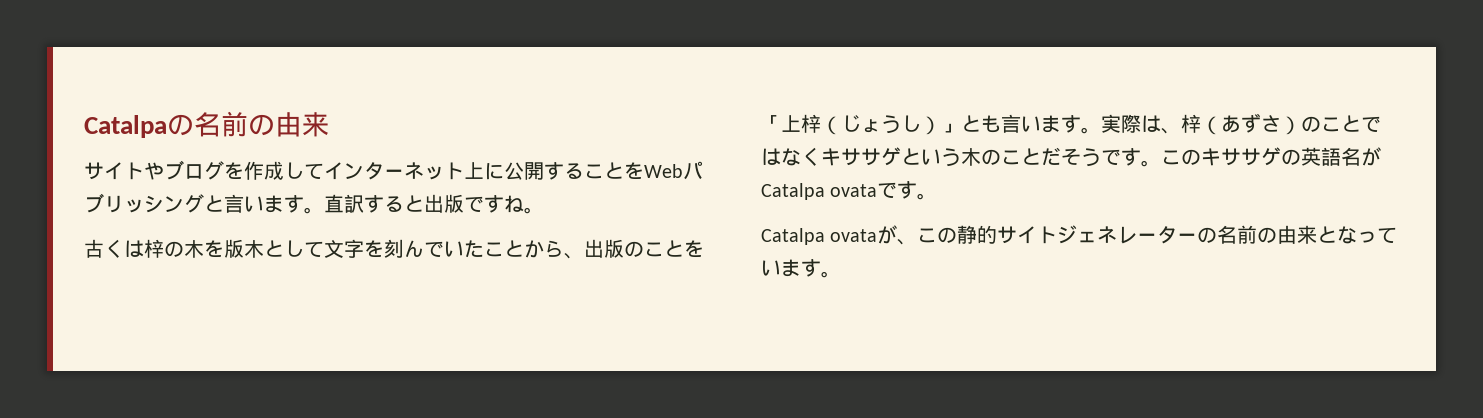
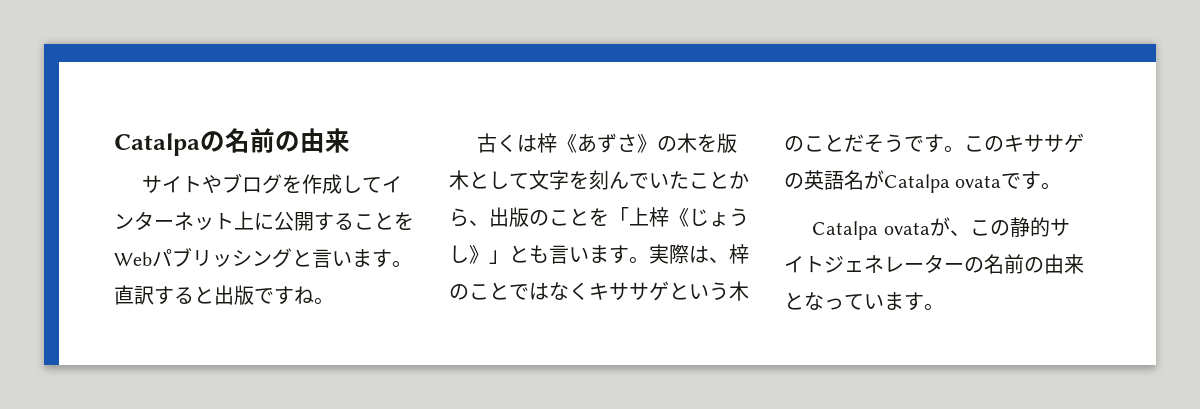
(164, 248) none -> [557,133,658,153] 《あずさ》
[821,116,841,135] （ -> [669,208,689,227] 《
[921,116,941,135] ） -> [469,245,489,264] 》
[1201,113,1301,135] （あずさ） -> (749, 254) none

